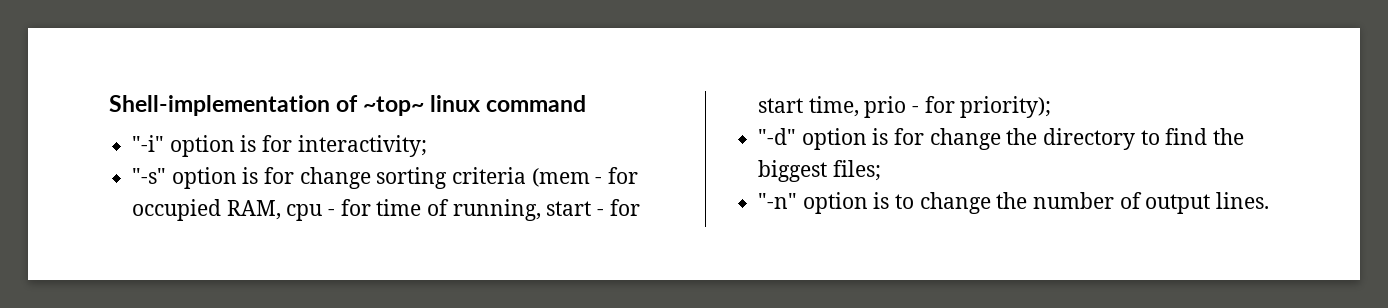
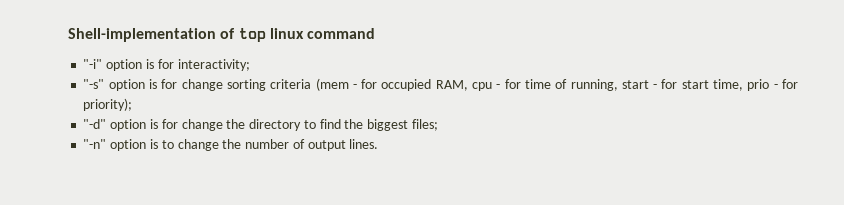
[363,96,425,116] ~top~ -> [238,28,266,42] top

